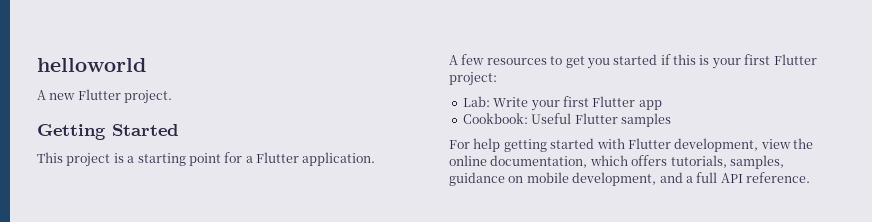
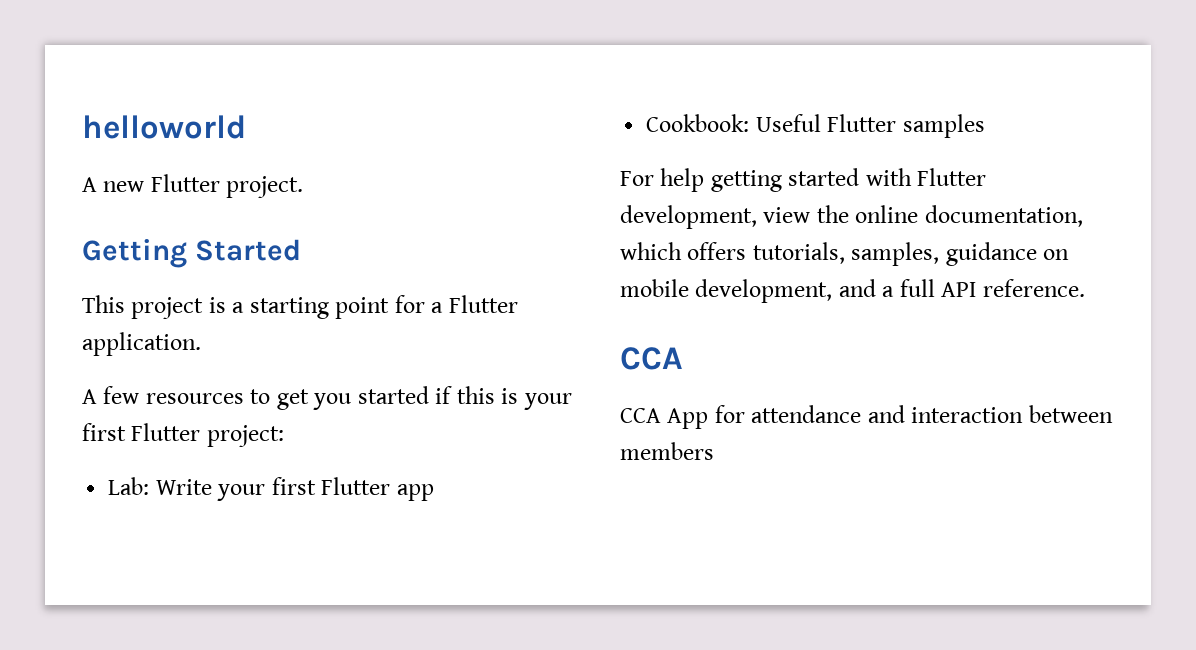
(810, 177) none -> [620,347,683,370] [620,405,1113,429] [620,442,714,460] // CCA // CCA App for attendance and interaction between members

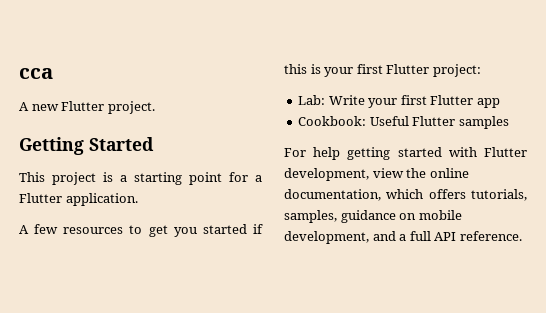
[82,115,246,139] helloworld -> [19,68,53,79] cca
[620,347,683,370] [620,405,1113,429] [620,442,714,460] // CCA // CCA App for attendance and interaction between members -> (522, 236) none

